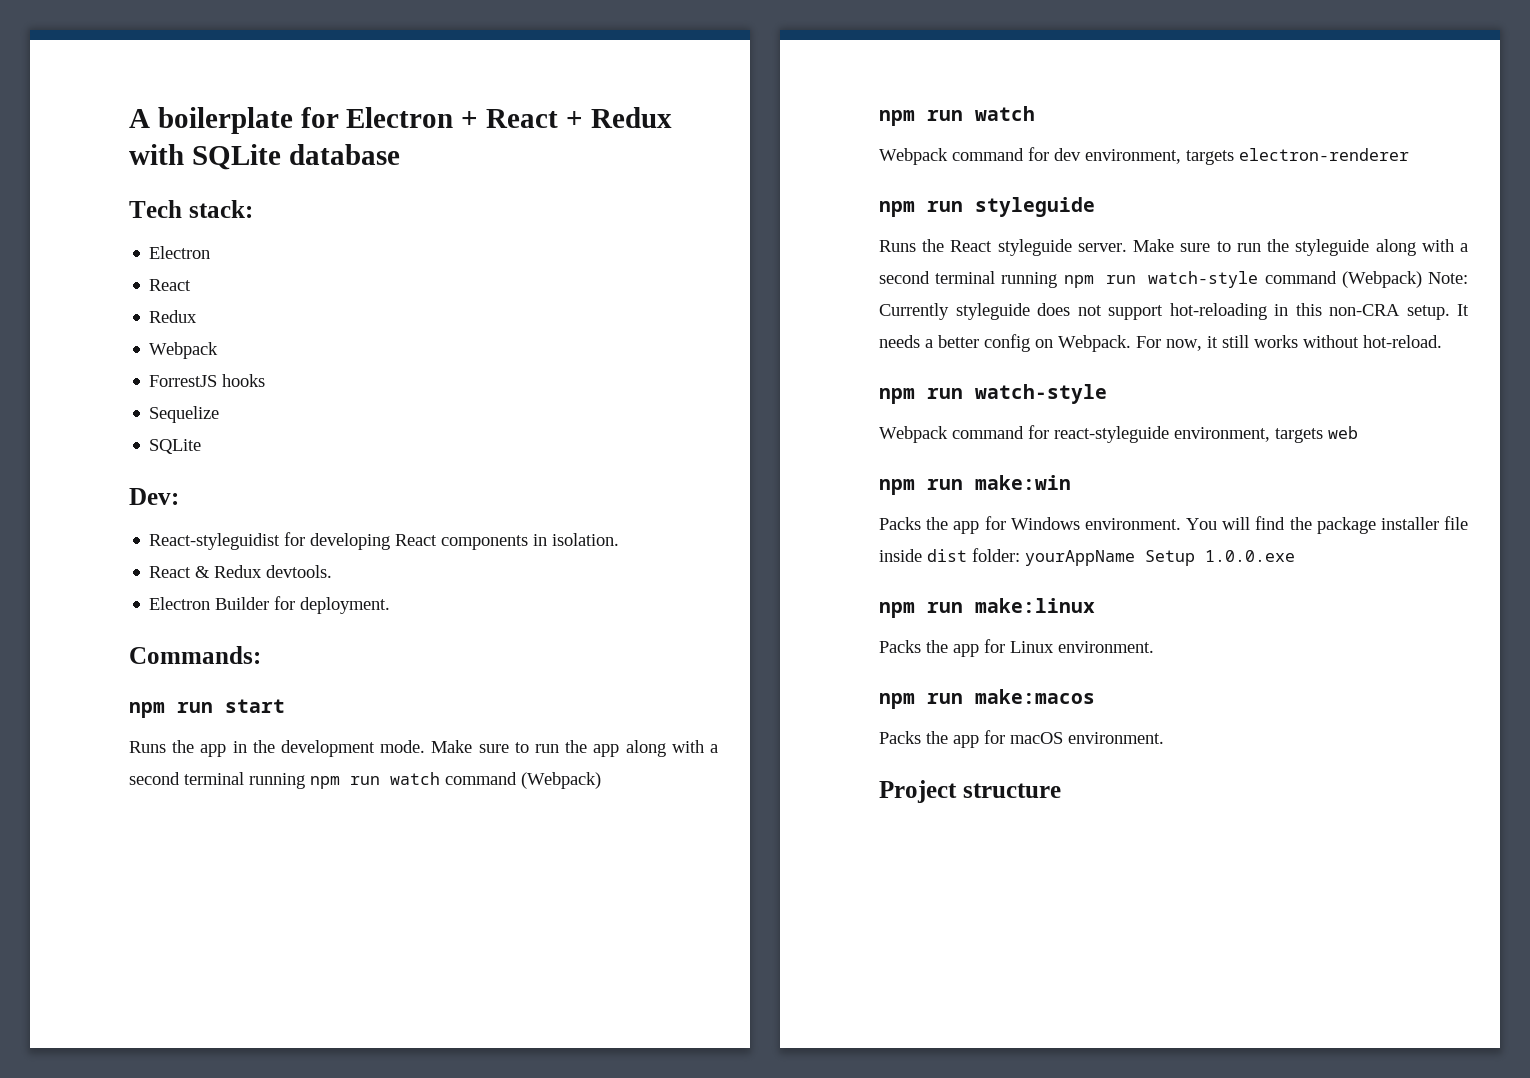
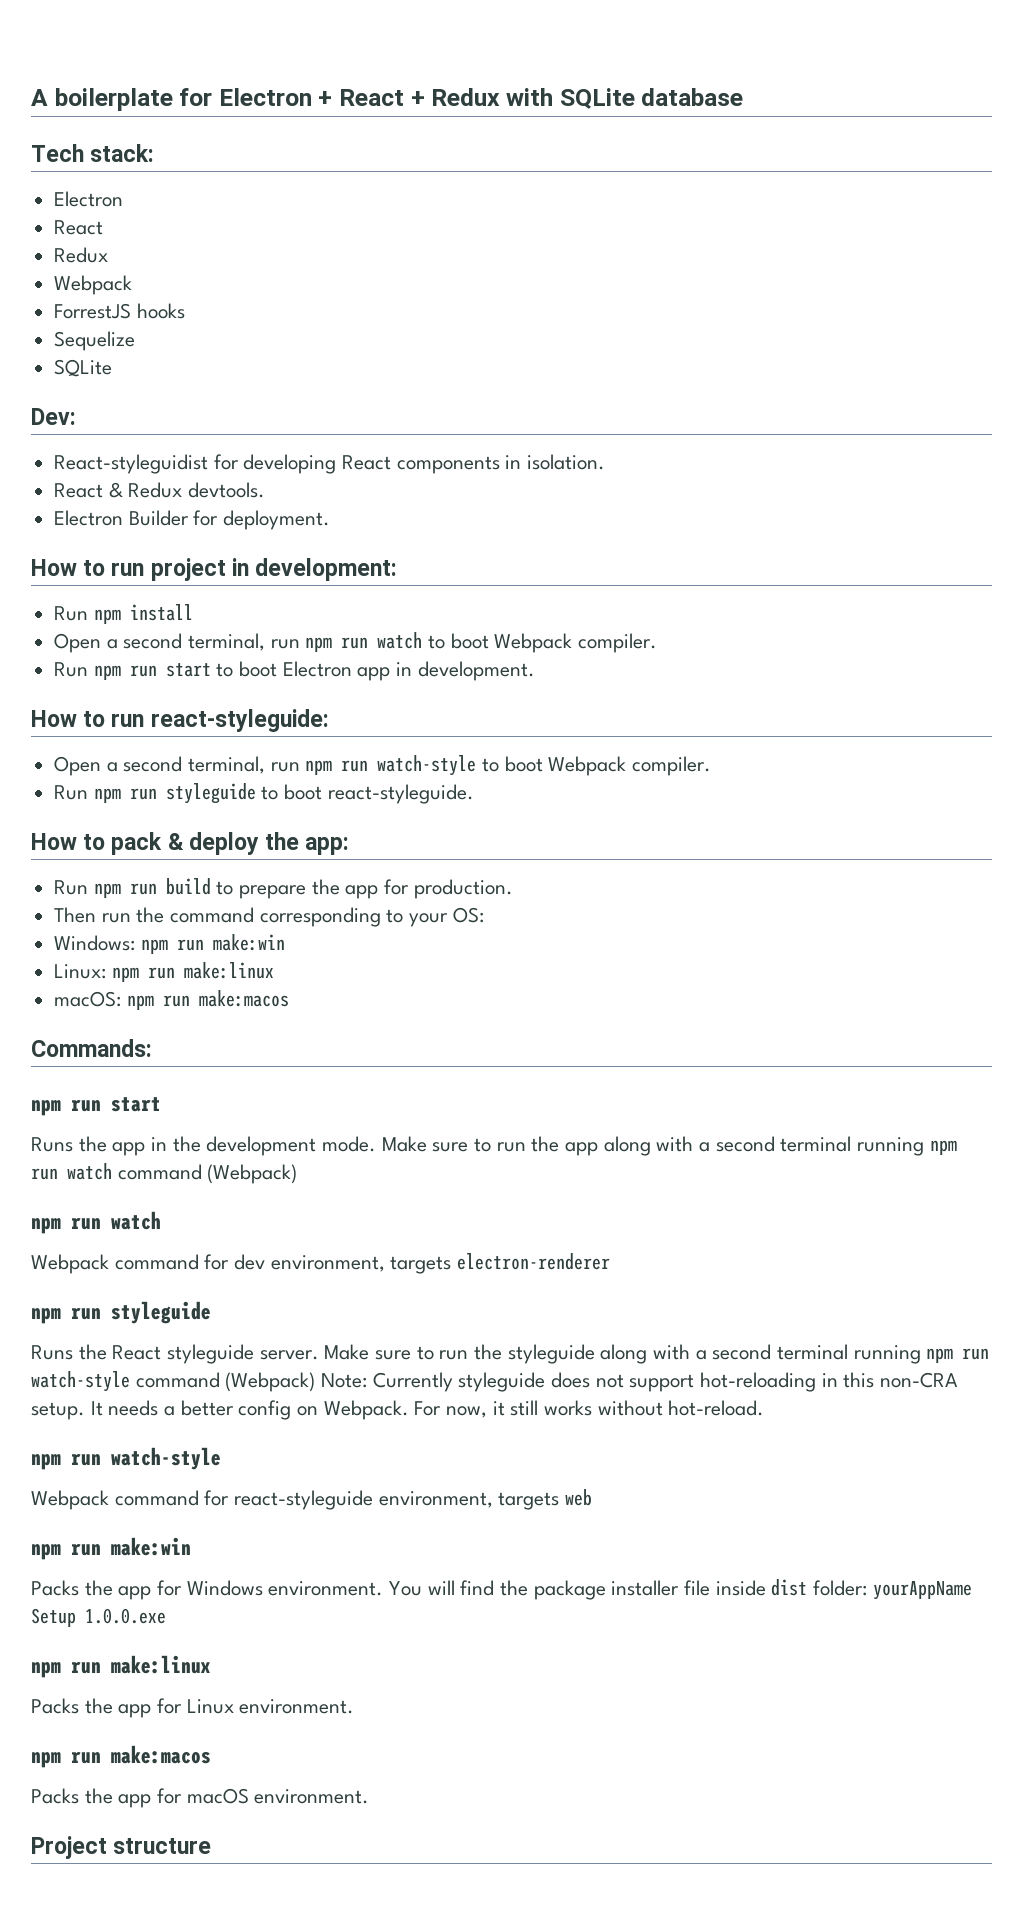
(391, 605) none -> [31,558,398,581] [54,604,193,624] [54,632,658,653] [54,661,535,681] [31,709,329,732] [54,755,712,776] [54,783,474,804] [31,832,350,855] [54,878,513,899] [54,907,484,927] [54,934,285,954] [54,962,274,982] [54,990,289,1010] // How to run project in development: // Run npm install // Open a second terminal, run npm run watch to boot Webpack compiler. // Run npm run start to boot Electron app in development. // How to run react-styleguide: // Open a second terminal, run npm run watch-style to boot Webpack compiler. // Run npm run styleguide to boot react-styleguide. // How to pack & deploy the app: // Run npm run build to prepare the app for production. // Then run the command corresponding to your OS: // Windows: npm run make:win // Linux: npm run make:linux // macOS: npm run make:macos

